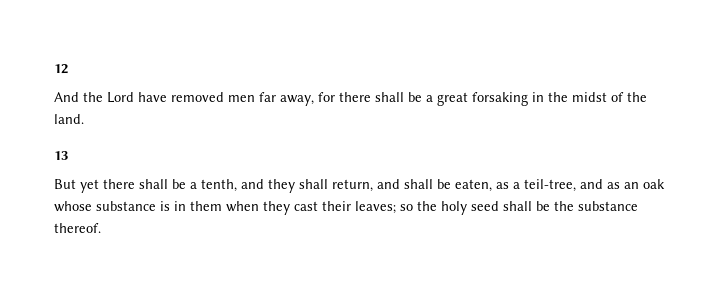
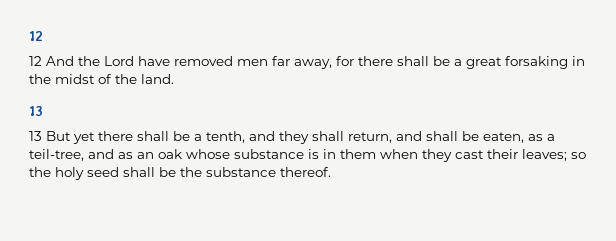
(68, 69) none -> [29,56,42,66] 12
(68, 155) none -> [29,131,42,141] 13

